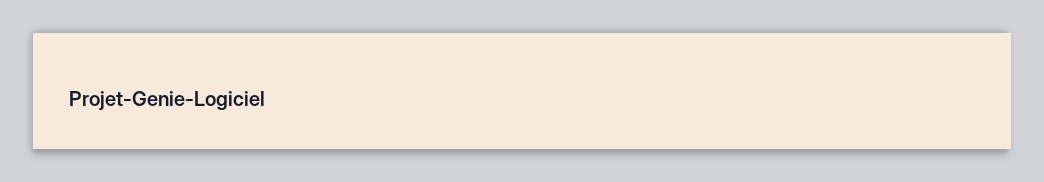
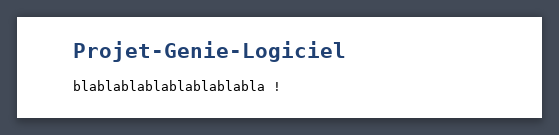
(265, 101) none -> [73,80,281,91] // blablablablablablablabla !

